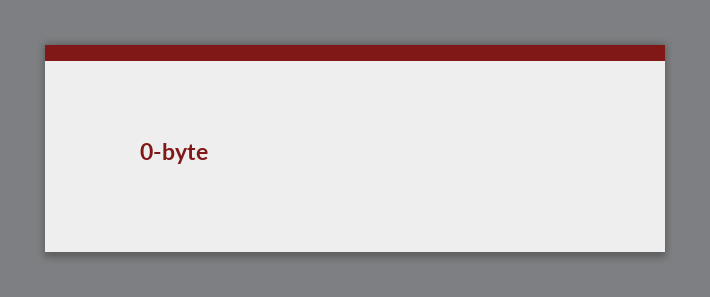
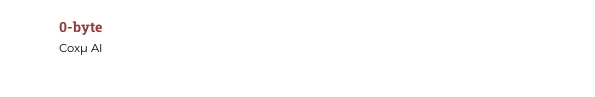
(208, 153) none -> [59,44,103,55] // Coxμ AI

